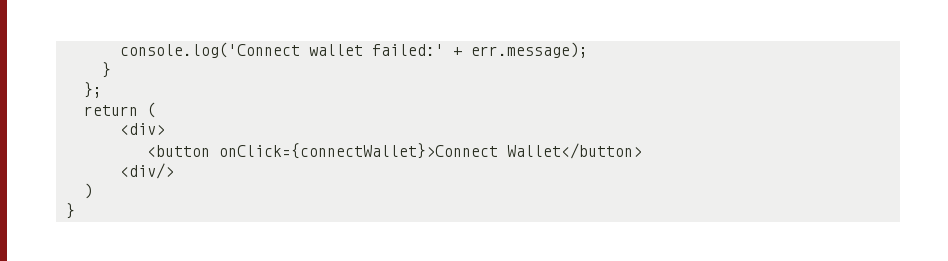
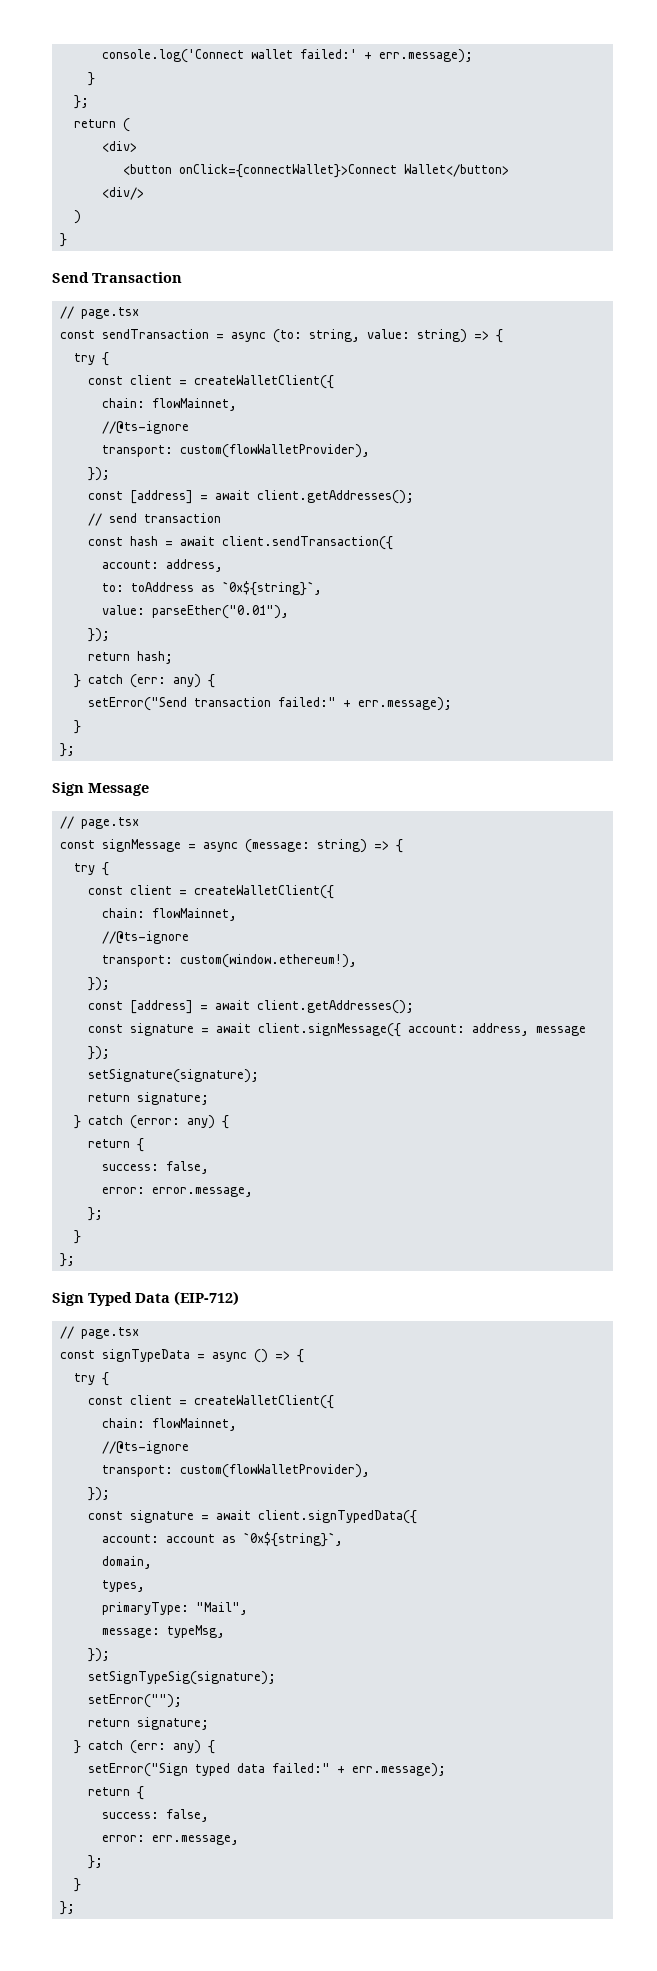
(75, 211) none -> [52,272,182,283] [59,306,139,319] [59,329,503,343] [73,352,109,366] [87,375,334,389] [101,398,237,411] [101,421,189,434] [101,444,370,458] [87,467,110,481] [87,490,414,504] [87,513,221,526] [87,536,393,550] [101,559,223,572] [101,581,322,596] [101,605,289,619] [87,628,110,642] [87,651,173,664] [73,674,215,688] [87,697,452,711] [73,720,81,734] [59,743,75,757] [52,782,149,796] [59,816,139,829] [59,839,403,853] [73,862,109,876] [87,885,334,899] [101,908,237,921] [101,931,189,944] [101,954,357,968] [87,977,110,991] [87,1000,414,1014] [87,1023,586,1037] [87,1046,110,1060] [87,1069,259,1083] [87,1092,209,1105] [73,1115,229,1129] [87,1138,144,1152] [101,1161,209,1174] [101,1187,253,1197] [87,1207,103,1221] [73,1230,81,1244] [59,1253,75,1267] [52,1291,239,1306] [59,1326,139,1339] [59,1349,304,1363] [73,1372,109,1386] [87,1395,334,1409] [101,1418,237,1431] [101,1441,189,1454] [101,1464,370,1478] [87,1487,110,1501] [87,1510,417,1524] [101,1532,343,1547] [101,1556,152,1569] [101,1580,145,1592] [101,1602,248,1615] [101,1625,225,1638] [87,1648,110,1662] [87,1671,276,1685] [87,1694,182,1708] [87,1717,209,1730] [73,1740,215,1754] [87,1763,446,1777] [87,1786,144,1800] [101,1809,209,1822] [101,1835,239,1845] [87,1855,103,1869] [73,1878,81,1892] [59,1901,75,1915] // Send Transaction // // page.tsx // const sendTransaction = async (to: string, value: string) => { // try { // const client = createWalletClient({ // chain: flowMainnet, // //@ts-ignore // transport: custom(flowWalletProvider), // }); // const [address] = await client.getAddresses(); // // send transaction // const hash = await client.sendTransaction({ // account: address, // to: toAddress as `0x${string}`, // value: parseEther("0.01"), // }); // return hash; // } catch (err: any) { // setError("Send transaction failed:" + err.message); // } // }; // Sign Message // // page.tsx // const signMessage = async (message: string) => { // try { // const client = createWalletClient({ // chain: flowMainnet, // //@ts-ignore // transport: custom(window.ethereum!), // }); // const [address] = await client.getAddresses(); // const signature = await client.signMessage({ account: address, message }); // setSignature(signature); // return signature; // } catch (error: any) { // return { // success: false, // error: error.message, // }; // } // }; // Sign Typed Data (EIP-712) // // page.tsx // const signTypeData = async () => { // try { // const client = createWalletClient({ // chain: flowMainnet, // //@ts-ignore // transport: custom(flowWalletProvider), // }); // const signature = await client.signTypedData({ // account: account as `0x${string}`, // domain, // types, // primaryType: "Mail", // message: typeMsg, // }); // setSignTypeSig(signature); // setError(""); // return signature; // } catch (err: any) { // setError("Sign typed data failed:" + err.message); // return { // success: false, // error: err.message, // }; // } // };

